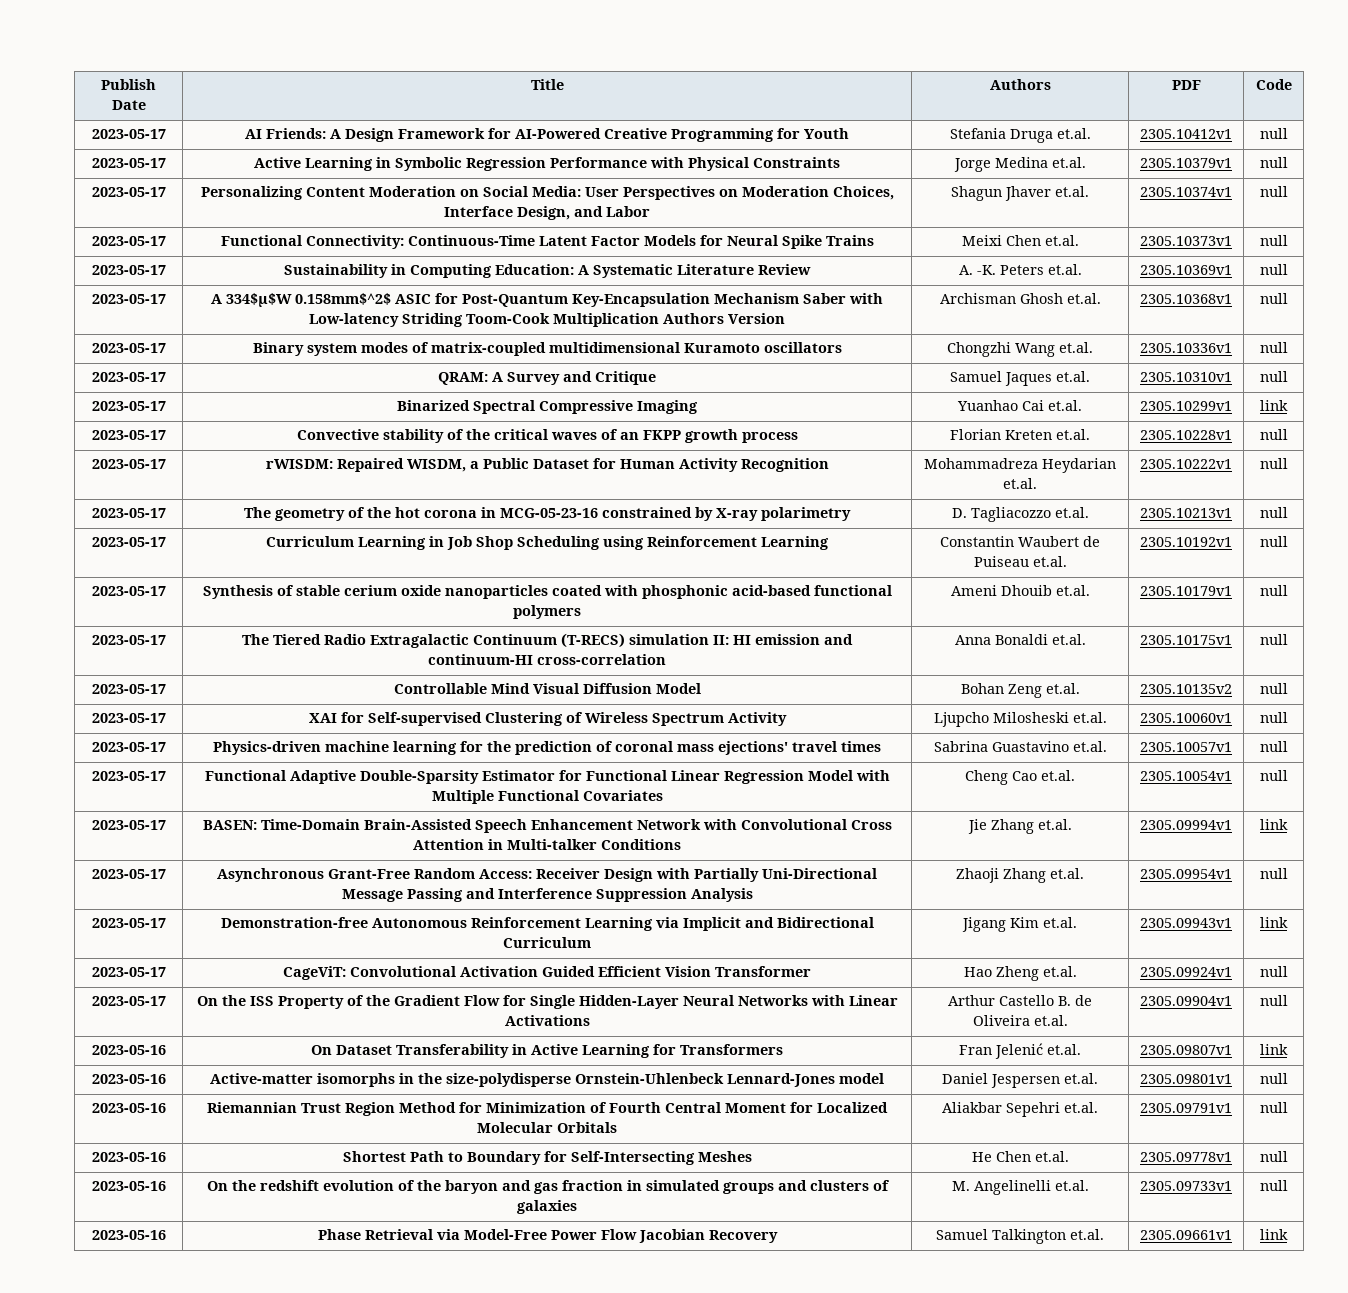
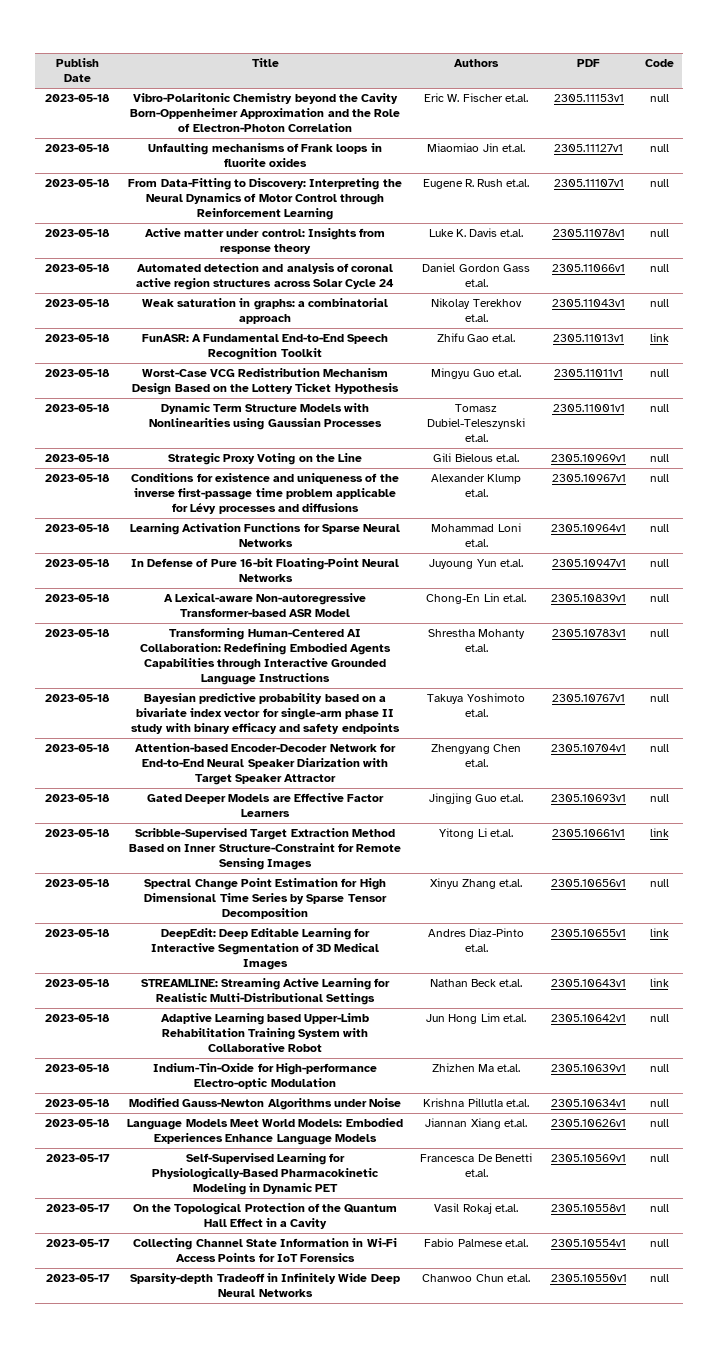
[91,129,166,139] [245,128,849,142] [949,128,1091,143] [1140,129,1232,139] [1259,128,1288,139] [91,158,166,168] [254,157,840,171] [953,157,1086,172] [1140,158,1232,168] [1259,157,1288,168] [91,187,166,197] [200,186,894,200] [444,206,650,220] [951,186,1089,201] [1140,187,1232,197] [1259,186,1288,197] [91,236,166,246] [220,235,874,249] [961,235,1079,246] [1140,236,1232,246] [1259,235,1288,246] [91,265,166,275] [284,264,811,278] [958,264,1082,275] [1140,265,1232,275] [1259,264,1288,275] [91,294,166,304] [211,293,883,307] [309,313,785,327] [939,293,1101,304] [1140,294,1232,304] [1259,293,1288,304] [91,343,166,353] [252,342,842,356] [947,342,1093,357] [1140,343,1232,353] [1259,342,1288,353] [91,372,166,382] [438,371,656,385] [950,371,1090,386] [1140,372,1232,382] [1259,371,1288,382] [91,401,166,411] [397,400,698,414] [957,400,1082,411] [1140,401,1232,411] [1260,400,1288,411] [91,430,166,440] [296,429,798,443] [950,429,1090,440] [1140,430,1232,440] [1259,429,1288,440] [91,459,166,469] [265,458,829,472] [924,458,1116,473] [1003,478,1037,489] [1140,459,1232,469] [1259,458,1288,469] [91,508,166,518] [244,507,851,521] [951,507,1089,522] [1140,508,1232,518] [1259,507,1288,518] [91,537,166,547] [266,536,829,550] [940,536,1100,547] [973,556,1067,567] [1140,537,1232,547] [1259,536,1288,547] [91,586,166,596] [202,585,892,599] [513,605,581,619] [950,585,1090,596] [1140,586,1232,596] [1259,585,1288,596] [91,635,166,645] [242,633,853,648] [428,654,666,665] [954,634,1086,645] [1140,635,1232,645] [1259,634,1288,645] [91,684,166,694] [393,683,701,694] [960,683,1080,698] [1140,684,1232,694] [1259,683,1288,694] [91,713,166,723] [308,712,787,726] [933,712,1107,727] [1140,713,1232,723] [1259,712,1288,723] [91,742,166,752] [213,741,881,755] [933,741,1107,752] [1140,742,1232,752] [1259,741,1288,752] [91,771,166,781] [204,770,890,784] [431,790,663,804] [965,770,1075,785] [1140,771,1232,781] [1259,770,1288,781] [91,820,166,830] [202,819,892,833] [413,839,681,850] [967,819,1072,834] [1140,820,1232,830] [1260,819,1288,830] [91,869,166,879] [217,868,877,882] [341,888,753,902] [956,868,1084,883] [1140,869,1232,879] [1259,868,1288,879] [91,918,166,928] [220,917,874,931] [503,937,591,948] [962,917,1077,932] [1140,918,1232,928] [1260,917,1288,928] [91,967,166,977] [283,966,811,980] [963,966,1077,981] [1140,967,1232,977] [1259,966,1288,977] [91,996,166,1006] [196,995,898,1009] [504,1015,590,1026] [948,995,1092,1006] [972,1015,1068,1026] [1140,996,1232,1006] [1259,995,1288,1006] [91,1045,166,1055] [311,1044,783,1058] [959,1043,1081,1059] [1140,1045,1232,1055] [1260,1044,1288,1055] [91,1074,166,1084] [210,1073,884,1087] [942,1073,1098,1088] [1140,1074,1232,1084] [1259,1073,1288,1084] [91,1103,166,1113] [207,1102,888,1116] [477,1122,617,1133] [942,1102,1098,1117] [1140,1103,1232,1113] [1259,1102,1288,1113] [91,1152,166,1162] [342,1151,752,1165] [971,1151,1069,1162] [1140,1152,1232,1162] [1259,1151,1288,1162] [91,1181,166,1191] [206,1180,889,1194] [517,1200,577,1214] [951,1180,1089,1195] [1140,1181,1232,1191] [1259,1180,1288,1191] [91,1230,166,1240] [317,1229,778,1243] [936,1229,1104,1244] [1140,1230,1232,1240] [1260,1229,1288,1240] 2023-05-17 | AI Friends: A Design Framework for AI-Powered Creative Programming for Youth | Stefania Druga et.al. | 2305.10412v1 | null // 2023-05-17 | Active Learning in Symbolic Regression Performance with Physical Constraints | Jorge Medina et.al. | 2305.10379v1 | null // 2023-05-17 | Personalizing Content Moderation on Social Media: User Perspectives on Moderation Choices, Interface Design, and Labor | Shagun Jhaver et.al. | 2305.10374v1 | null // 2023-05-17 | Functional Connectivity: Continuous-Time Latent Factor Models for Neural Spike Trains | Meixi Chen et.al. | 2305.10373v1 | null // 2023-05-17 | Sustainability in Computing Education: A Systematic Literature Review | A. -K. Peters et.al. | 2305.10369v1 | null // 2023-05-17 | A 334$μ$W 0.158mm$^2$ ASIC for Post-Quantum Key-Encapsulation Mechanism Saber with Low-latency Striding Toom-Cook Multiplication Authors Version | Archisman Ghosh et.al. | 2305.10368v1 | null // 2023-05-17 | Binary system modes of matrix-coupled multidimensional Kuramoto oscillators | Chongzhi Wang et.al. | 2305.10336v1 | null // 2023-05-17 | QRAM: A Survey and Critique | Samuel Jaques et.al. | 2305.10310v1 | null // 2023-05-17 | Binarized Spectral Compressive Imaging | Yuanhao Cai et.al. | 2305.10299v1 | link // 2023-05-17 | Convective stability of the critical waves of an FKPP growth process | Florian Kreten et.al. | 2305.10228v1 | null // 2023-05-17 | rWISDM: Repaired WISDM, a Public Dataset for Human Activity Recognition | Mohammadreza Heydarian et.al. | 2305.10222v1 | null // 2023-05-17 | The geometry of the hot corona in MCG-05-23-16 constrained by X-ray polarimetry | D. Tagliacozzo et.al. | 2305.10213v1 | null // 2023-05-17 | Curriculum Learning in Job Shop Scheduling using Reinforcement Learning | Constantin Waubert de Puiseau et.al. | 2305.10192v1 | null // 2023-05-17 | Synthesis of stable cerium oxide nanoparticles coated with phosphonic acid-based functional polymers | Ameni Dhouib et.al. | 2305.10179v1 | null // 2023-05-17 | The Tiered Radio Extragalactic Continuum (T-RECS) simulation II: HI emission and continuum-HI cross-correlation | Anna Bonaldi et.al. | 2305.10175v1 | null // 2023-05-17 | Controllable Mind Visual Diffusion Model | Bohan Zeng et.al. | 2305.10135v2 | null // 2023-05-17 | XAI for Self-supervised Clustering of Wireless Spectrum Activity | Ljupcho Milosheski et.al. | 2305.10060v1 | null // 2023-05-17 | Physics-driven machine learning for the prediction of coronal mass ejections' travel times | Sabrina Guastavino et.al. | 2305.10057v1 | null // 2023-05-17 | Functional Adaptive Double-Sparsity Estimator for Functional Linear Regression Model with Multiple Functional Covariates | Cheng Cao et.al. | 2305.10054v1 | null // 2023-05-17 | BASEN: Time-Domain Brain-Assisted Speech Enhancement Network with Convolutional Cross Attention in Multi-talker Conditions | Jie Zhang et.al. | 2305.09994v1 | link // 2023-05-17 | Asynchronous Grant-Free Random Access: Receiver Design with Partially Uni-Directional Message Passing and Interference Suppression Analysis | Zhaoji Zhang et.al. | 2305.09954v1 | null // 2023-05-17 | Demonstration-free Autonomous Reinforcement Learning via Implicit and Bidirectional Curriculum | Jigang Kim et.al. | 2305.09943v1 | link // 2023-05-17 | CageViT: Convolutional Activation Guided Efficient Vision Transformer | Hao Zheng et.al. | 2305.09924v1 | null // 2023-05-17 | On the ISS Property of the Gradient Flow for Single Hidden-Layer Neural Networks with Linear Activations | Arthur Castello B. de Oliveira et.al. | 2305.09904v1 | null // 2023-05-16 | On Dataset Transferability in Active Learning for Transformers | Fran Jelenić et.al. | 2305.09807v1 | link // 2023-05-16 | Active-matter isomorphs in the size-polydisperse Ornstein-Uhlenbeck Lennard-Jones model | Daniel Jespersen et.al. | 2305.09801v1 | null // 2023-05-16 | Riemannian Trust Region Method for Minimization of Fourth Central Moment for Localized Molecular Orbitals | Aliakbar Sepehri et.al. | 2305.09791v1 | null // 2023-05-16 | Shortest Path to Boundary for Self-Intersecting Meshes | He Chen et.al. | 2305.09778v1 | null // 2023-05-16 | On the redshift evolution of the baryon and gas fraction in simulated groups and clusters of galaxies | M. Angelinelli et.al. | 2305.09733v1 | null // 2023-05-16 | Phase Retrieval via Model-Free Power Flow Jacobian Recovery | Samuel Talkington et.al. | 2305.09661v1 | link -> [45,94,110,102] [133,93,398,104] [130,108,400,119] [178,123,352,132] [424,93,528,102] [553,94,624,102] [649,94,669,102] [45,144,110,152] [148,143,382,155] [223,158,308,167] [427,143,525,152] [554,144,623,152] [649,144,669,152] [45,179,110,187] [128,178,402,190] [145,193,385,205] [196,208,334,220] [422,179,530,189] [553,179,624,187] [649,179,669,187] [45,229,110,237] [144,228,386,240] [219,244,312,254] [428,228,524,237] [552,229,625,237] [649,229,669,237] [45,264,110,272] [136,263,394,274] [135,278,395,290] [422,263,530,272] [464,279,488,287] [552,264,625,272] [649,264,669,272] [45,299,110,307] [141,298,389,310] [239,314,291,324] [431,298,522,309] [464,314,488,322] [552,299,625,307] [649,299,669,307] [45,334,110,342] [141,334,389,344] [208,348,322,360] [436,333,516,342] [553,334,624,342] [649,333,669,342] [45,369,110,377] [141,368,389,377] [132,383,399,395] [431,368,521,379] [554,369,623,377] [649,369,669,377] [45,404,110,412] [160,403,370,414] [149,418,382,430] [455,404,497,412] [427,418,525,429] [464,434,488,442] [552,404,625,412] [649,404,669,412] [45,454,110,462] [167,453,363,465] [433,453,519,462] [551,454,626,462] [649,454,669,462] [45,474,110,482] [131,473,399,484] [134,488,396,500] [172,503,359,514] [430,474,522,484] [464,489,488,497] [551,474,626,482] [649,474,669,482] [45,524,110,532] [129,523,401,535] [238,539,293,547] [431,523,521,532] [464,539,488,547] [551,524,626,532] [649,524,669,532] [45,559,110,567] [130,558,400,570] [238,574,293,582] [429,559,523,569] [551,559,626,567] [649,559,669,567] [45,594,110,602] [163,593,367,605] [179,608,351,617] [426,593,526,604] [551,594,626,602] [649,594,669,602] [45,629,110,637] [169,628,361,640] [140,643,391,655] [143,658,387,670] [200,673,331,685] [427,629,526,639] [464,644,488,652] [551,629,626,637] [649,629,669,637] [45,694,110,702] [143,693,387,704] [135,708,395,720] [131,723,400,734] [427,693,525,704] [464,709,488,717] [552,694,625,702] [649,694,669,702] [45,744,110,752] [135,743,396,752] [142,758,388,769] [194,774,337,785] [430,744,522,754] [464,759,488,767] [551,744,626,752] [649,744,669,752] [45,794,110,802] [146,793,385,804] [241,809,290,817] [428,793,524,804] [551,794,626,802] [649,794,669,802] [45,829,110,837] [135,828,395,840] [128,843,402,852] [218,858,313,870] [439,828,513,839] [552,829,625,837] [649,828,669,837] [45,879,110,887] [144,878,386,890] [144,893,387,904] [222,908,308,919] [430,878,522,889] [551,879,626,887] [649,879,669,887] [45,929,110,937] [160,928,371,940] [150,943,380,955] [243,959,288,970] [427,928,525,937] [464,944,488,952] [551,929,626,937] [649,928,669,937] [45,979,110,987] [140,978,391,990] [155,993,376,1005] [429,979,523,987] [551,979,626,987] [649,978,669,987] [45,1014,110,1022] [160,1013,370,1025] [161,1028,369,1040] [207,1043,323,1052] [426,1013,526,1024] [551,1014,626,1022] [649,1014,669,1022] [45,1064,110,1072] [153,1063,377,1075] [194,1078,336,1089] [431,1063,521,1072] [551,1064,626,1072] [649,1064,669,1072] [45,1099,110,1107] [129,1098,401,1110] [423,1098,529,1107] [551,1099,626,1107] [649,1099,669,1107] [45,1119,110,1127] [127,1118,403,1130] [154,1133,377,1145] [425,1118,527,1129] [551,1119,626,1127] [649,1119,669,1127] [45,1154,110,1162] [185,1153,346,1165] [151,1168,380,1180] [192,1183,339,1195] [420,1153,532,1162] [464,1169,488,1177] [551,1154,626,1162] [649,1154,669,1162] [45,1204,110,1212] [132,1203,398,1215] [203,1218,328,1229] [434,1203,518,1214] [551,1204,626,1212] [649,1204,669,1212] [45,1239,110,1247] [133,1238,397,1250] [176,1253,355,1262] [424,1238,528,1247] [551,1239,626,1247] [649,1239,669,1247] [45,1274,110,1282] [130,1273,400,1284] [218,1289,313,1297] [422,1274,530,1282] [550,1274,627,1282] [649,1274,669,1282] 2023-05-18 | Vibro-Polaritonic Chemistry beyond the Cavity Born-Oppenheimer Approximation and the Role of Electron-Photon Correlation | Eric W. Fischer et.al. | 2305.11153v1 | null // 2023-05-18 | Unfaulting mechanisms of Frank loops in fluorite oxides | Miaomiao Jin et.al. | 2305.11127v1 | null // 2023-05-18 | From Data-Fitting to Discovery: Interpreting the Neural Dynamics of Motor Control through Reinforcement Learning | Eugene R. Rush et.al. | 2305.11107v1 | null // 2023-05-18 | Active matter under control: Insights from response theory | Luke K. Davis et.al. | 2305.11078v1 | null // 2023-05-18 | Automated detection and analysis of coronal active region structures across Solar Cycle 24 | Daniel Gordon Gass et.al. | 2305.11066v1 | null // 2023-05-18 | Weak saturation in graphs: a combinatorial approach | Nikolay Terekhov et.al. | 2305.11043v1 | null // 2023-05-18 | FunASR: A Fundamental End-to-End Speech Recognition Toolkit | Zhifu Gao et.al. | 2305.11013v1 | link // 2023-05-18 | Worst-Case VCG Redistribution Mechanism Design Based on the Lottery Ticket Hypothesis | Mingyu Guo et.al. | 2305.11011v1 | null // 2023-05-18 | Dynamic Term Structure Models with Nonlinearities using Gaussian Processes | Tomasz Dubiel-Teleszynski et.al. | 2305.11001v1 | null // 2023-05-18 | Strategic Proxy Voting on the Line | Gili Bielous et.al. | 2305.10969v1 | null // 2023-05-18 | Conditions for existence and uniqueness of the inverse first-passage time problem applicable for Lévy processes and diffusions | Alexander Klump et.al. | 2305.10967v1 | null // 2023-05-18 | Learning Activation Functions for Sparse Neural Networks | Mohammad Loni et.al. | 2305.10964v1 | null // 2023-05-18 | In Defense of Pure 16-bit Floating-Point Neural Networks | Juyoung Yun et.al. | 2305.10947v1 | null // 2023-05-18 | A Lexical-aware Non-autoregressive Transformer-based ASR Model | Chong-En Lin et.al. | 2305.10839v1 | null // 2023-05-18 | Transforming Human-Centered AI Collaboration: Redefining Embodied Agents Capabilities through Interactive Grounded Language Instructions | Shrestha Mohanty et.al. | 2305.10783v1 | null // 2023-05-18 | Bayesian predictive probability based on a bivariate index vector for single-arm phase II study with binary efficacy and safety endpoints | Takuya Yoshimoto et.al. | 2305.10767v1 | null // 2023-05-18 | Attention-based Encoder-Decoder Network for End-to-End Neural Speaker Diarization with Target Speaker Attractor | Zhengyang Chen et.al. | 2305.10704v1 | null // 2023-05-18 | Gated Deeper Models are Effective Factor Learners | Jingjing Guo et.al. | 2305.10693v1 | null // 2023-05-18 | Scribble-Supervised Target Extraction Method Based on Inner Structure-Constraint for Remote Sensing Images | Yitong Li et.al. | 2305.10661v1 | link // 2023-05-18 | Spectral Change Point Estimation for High Dimensional Time Series by Sparse Tensor Decomposition | Xinyu Zhang et.al. | 2305.10656v1 | null // 2023-05-18 | DeepEdit: Deep Editable Learning for Interactive Segmentation of 3D Medical Images | Andres Diaz-Pinto et.al. | 2305.10655v1 | link // 2023-05-18 | STREAMLINE: Streaming Active Learning for Realistic Multi-Distributional Settings | Nathan Beck et.al. | 2305.10643v1 | link // 2023-05-18 | Adaptive Learning based Upper-Limb Rehabilitation Training System with Collaborative Robot | Jun Hong Lim et.al. | 2305.10642v1 | null // 2023-05-18 | Indium-Tin-Oxide for High-performance Electro-optic Modulation | Zhizhen Ma et.al. | 2305.10639v1 | null // 2023-05-18 | Modified Gauss-Newton Algorithms under Noise | Krishna Pillutla et.al. | 2305.10634v1 | null // 2023-05-18 | Language Models Meet World Models: Embodied Experiences Enhance Language Models | Jiannan Xiang et.al. | 2305.10626v1 | null // 2023-05-17 | Self-Supervised Learning for Physiologically-Based Pharmacokinetic Modeling in Dynamic PET | Francesca De Benetti et.al. | 2305.10569v1 | null // 2023-05-17 | On the Topological Protection of the Quantum Hall Effect in a Cavity | Vasil Rokaj et.al. | 2305.10558v1 | null // 2023-05-17 | Collecting Channel State Information in Wi-Fi Access Points for IoT Forensics | Fabio Palmese et.al. | 2305.10554v1 | null // 2023-05-17 | Sparsity-depth Tradeoff in Infinitely Wide Deep Neural Networks | Chanwoo Chun et.al. | 2305.10550v1 | null

